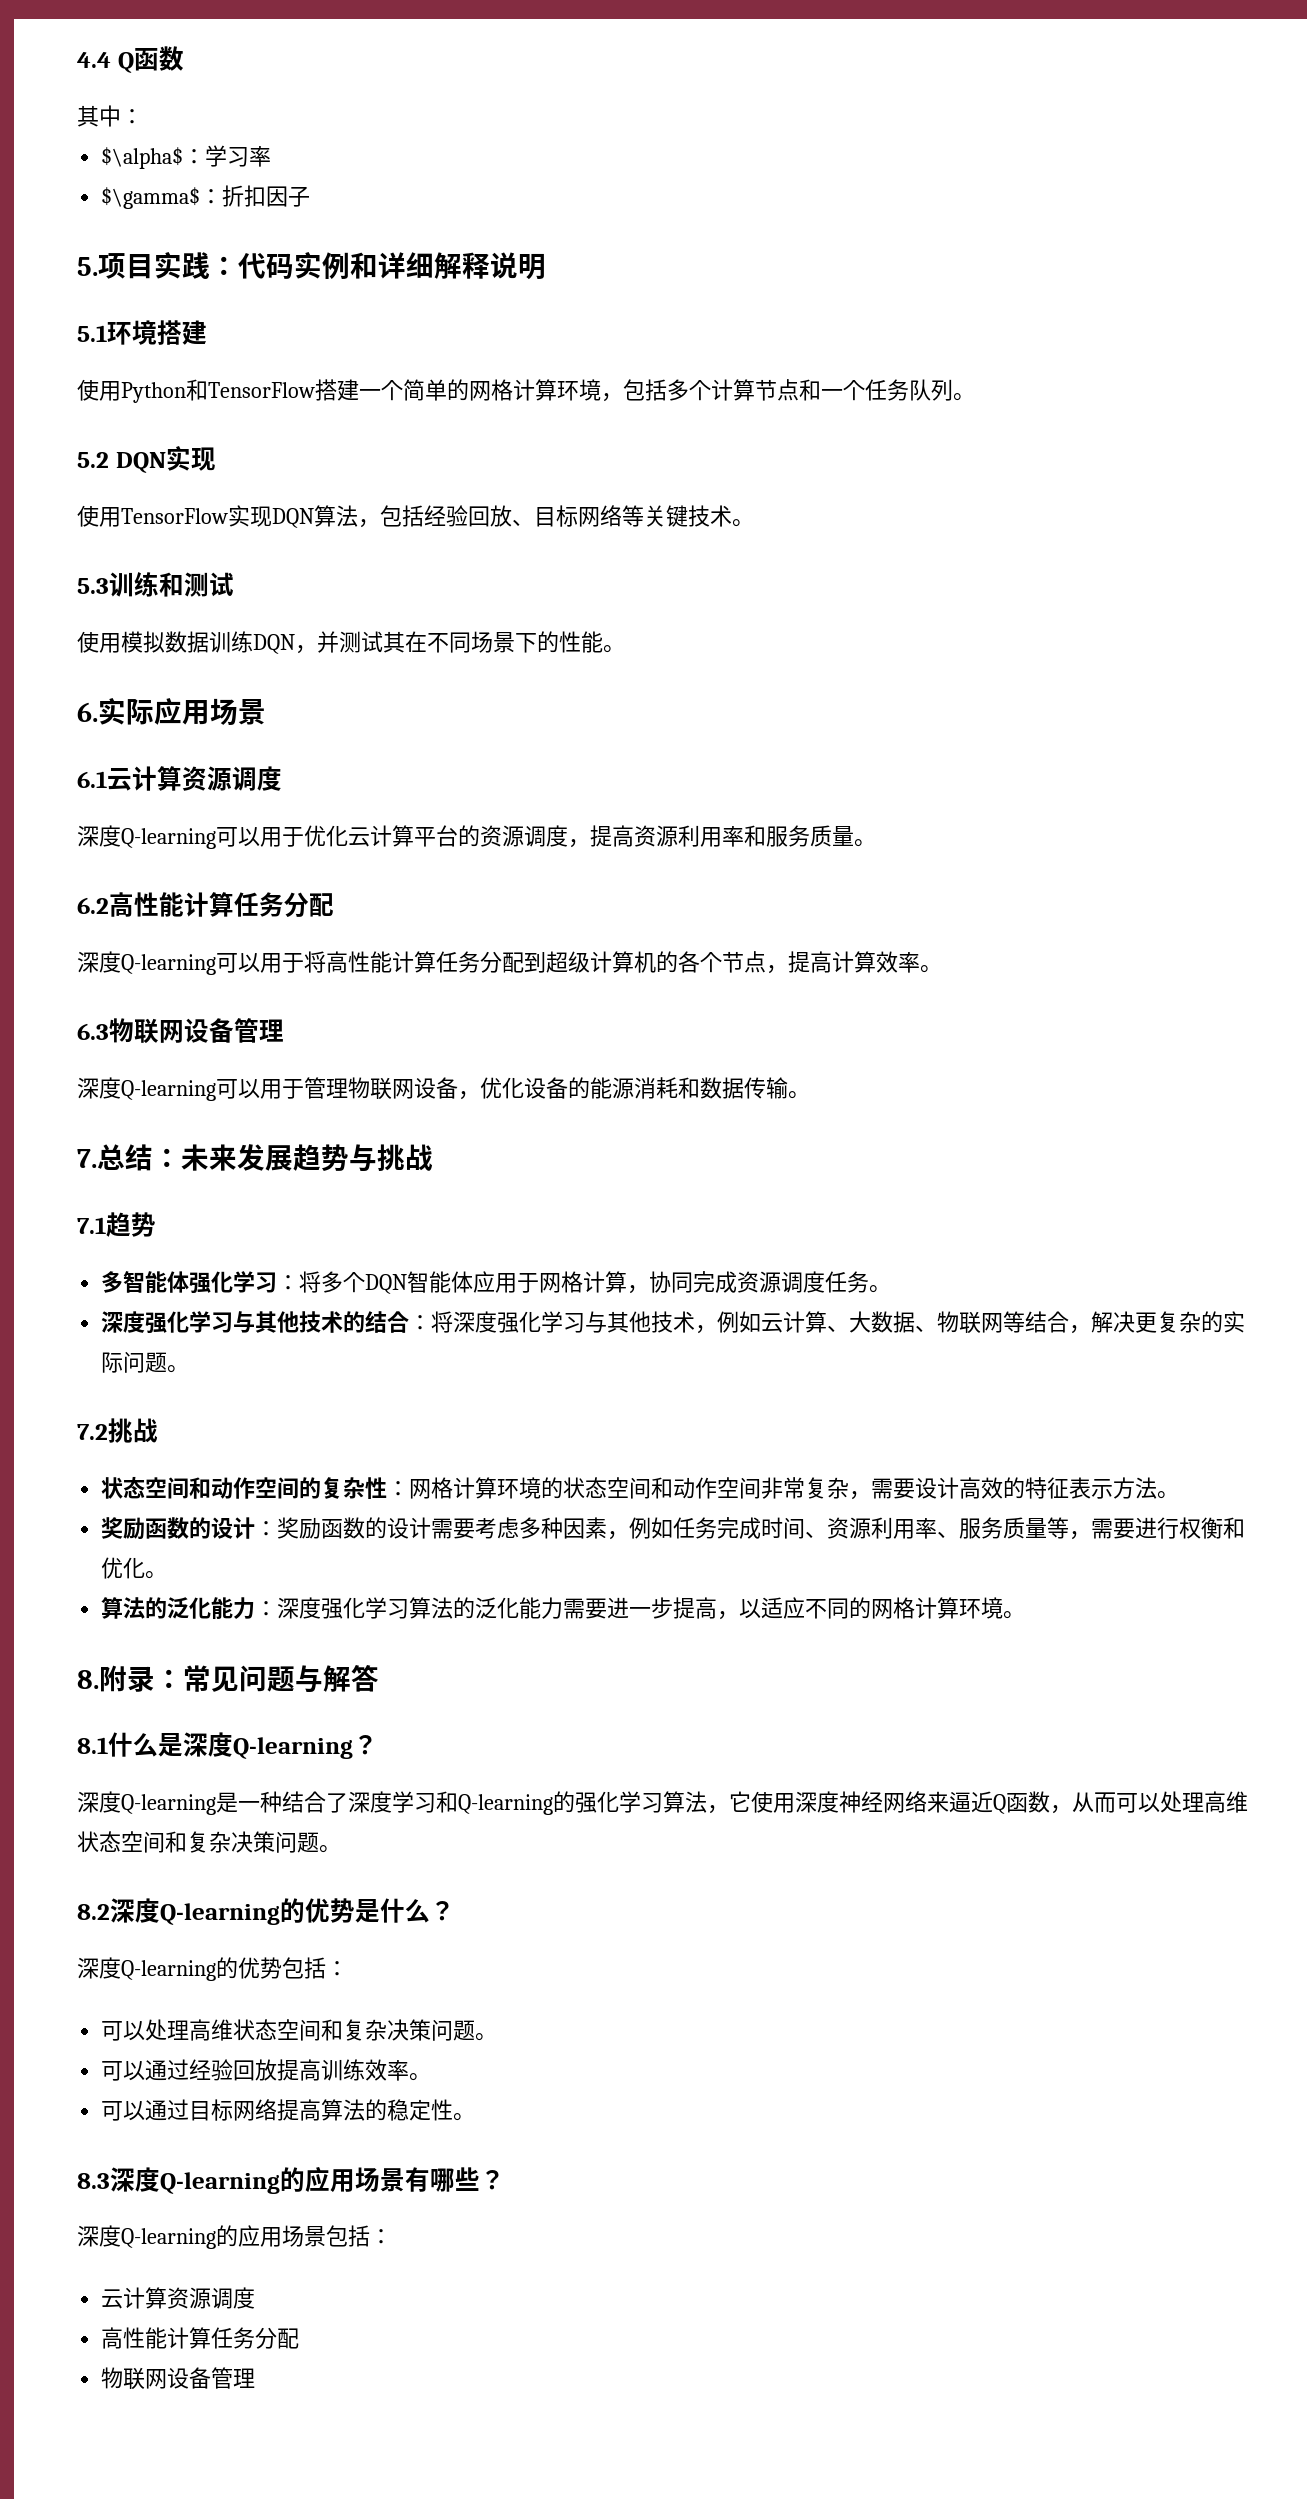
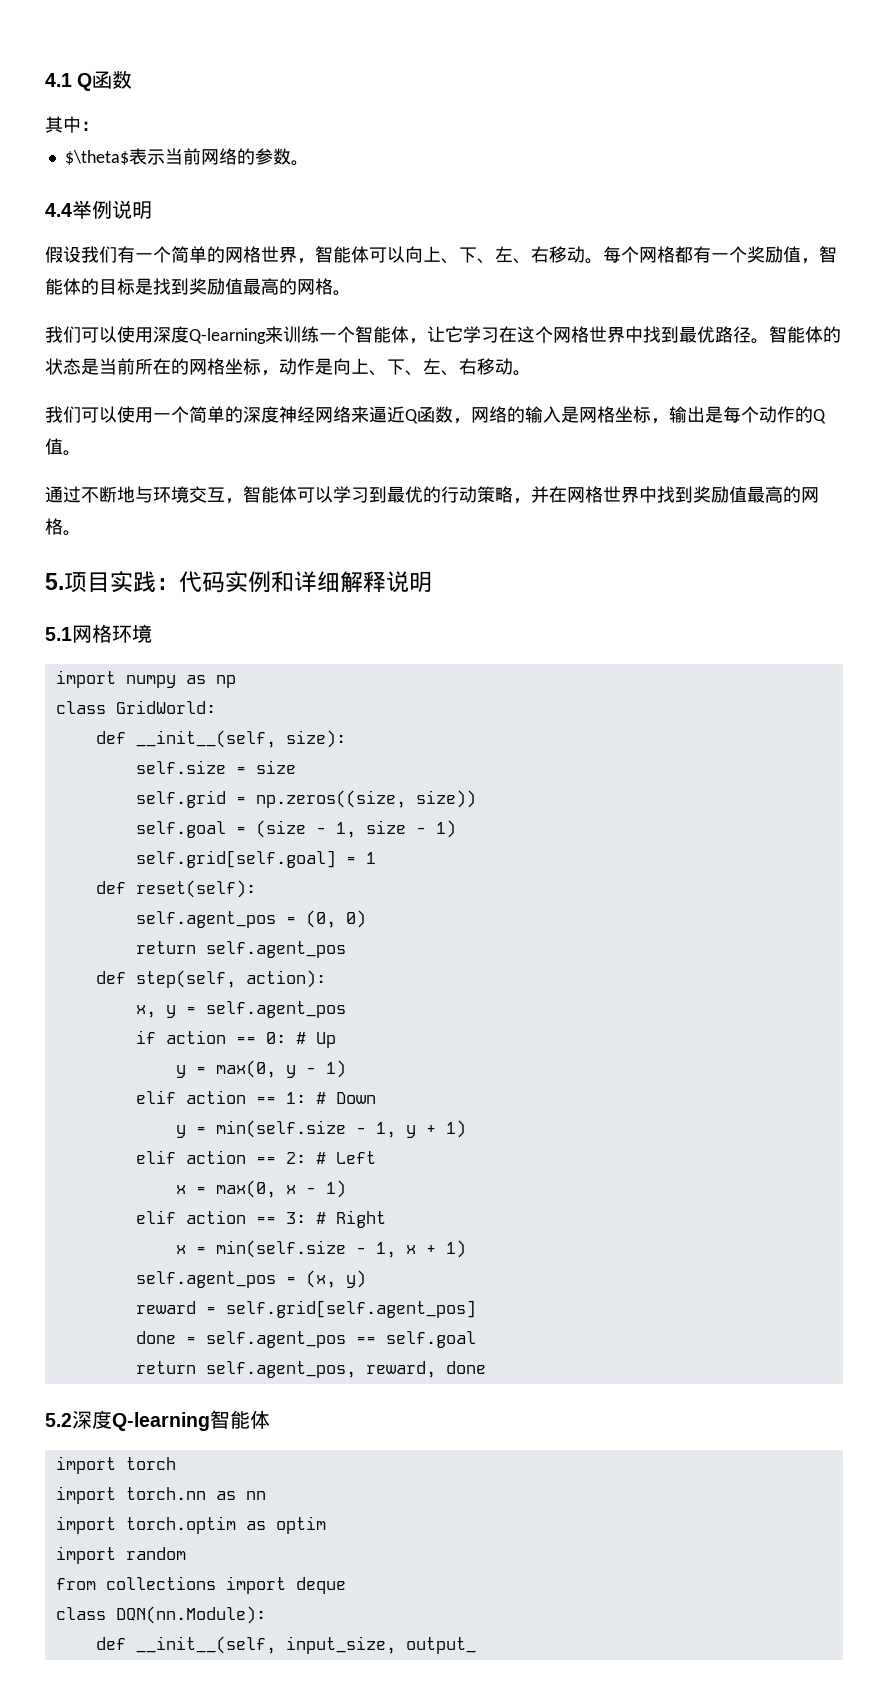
[77,52,111,68] 4.4 -> [45,73,72,87] 4.1
[101,145,272,169] [101,185,311,209] $\alpha$：学习率 // $\gamma$：折扣因子 -> [64,148,309,166] [45,200,152,219] [45,246,837,264] [45,278,351,296] [45,326,841,344] [45,358,531,376] [45,406,826,424] [45,438,81,456] [45,486,819,504] [45,518,81,536] $\theta$表示当前网络的参数。 // 4.4举例说明 // 假设我们有一个简单的网格世界，智能体可以向上、下、左、右移动。每个网格都有一个奖励值，智能体的目标是找到奖励值最高的网格。 // 我们可以使用深度Q-learning来训练一个智能体，让它学习在这个网格世界中找到最优路径。智能体的状态是当前所在的网格坐标，动作是向上、下、左、右移动。 // 我们可以使用一个简单的深度神经网络来逼近Q函数，网络的输入是网格坐标，输出是每个动作的Q值。 // 通过不断地与环境交互，智能体可以学习到最优的行动策略，并在网格世界中找到奖励值最高的网格。
[107,320,207,345] [77,379,975,403] [77,446,216,473] [77,505,754,528] [77,572,234,597] [77,631,625,654] [77,698,266,725] [77,766,282,791] [77,825,876,849] [77,892,334,918] [77,951,942,975] [77,1018,284,1044] [77,1077,810,1101] [77,1144,433,1172] [77,1212,156,1237] [101,1271,892,1294] [101,1311,1246,1334] [101,1351,190,1373] [77,1418,158,1443] [101,1476,1180,1500] [101,1517,1246,1540] [101,1557,168,1579] [101,1597,1026,1620] [77,1664,379,1693] [77,1732,378,1759] [77,1791,1248,1815] [77,1831,341,1853] [77,1898,455,1925] [77,1957,348,1981] [101,2019,498,2041] [101,2059,432,2081] [101,2099,476,2121] [77,2166,505,2194] [77,2225,392,2249] [101,2287,256,2309] [101,2327,300,2349] [101,2367,256,2390] 环境搭建 // 使用Python和TensorFlow搭建一个简单的网格计算环境，包括多个计算节点和一个任务队列。 // 5.2 DQN实现 // 使用TensorFlow实现DQN算法，包括经验回放、目标网络等关键技术。 // 5.3训练和测试 // 使用模拟数据训练DQN，并测试其在不同场景下的性能。 // 6.实际应用场景 // 6.1云计算资源调度 // 深度Q-learning可以用于优化云计算平台的资源调度，提高资源利用率和服务质量。 // 6.2高性能计算任务分配 // 深度Q-learning可以用于将高性能计算任务分配到超级计算机的各个节点，提高计算效率。 // 6.3物联网设备管理 // 深度Q-learning可以用于管理物联网设备，优化设备的能源消耗和数据传输。 // 7.总结：未来发展趋势与挑战 // 7.1趋势 // 多智能体强化学习：将多个DQN智能体应用于网格计算，协同完成资源调度任务。 // 深度强化学习与其他技术的结合：将深度强化学习与其他技术，例如云计算、大数据、物联网等结合，解决更复杂的实际问题。 // 7.2挑战 // 状态空间和动作空间的复杂性：网格计算环境的状态空间和动作空间非常复杂，需要设计高效的特征表示方法。 // 奖励函数的设计：奖励函数的设计需要考虑多种因素，例如任务完成时间、资源利用率、服务质量等，需要进行权衡和优化。 // 算法的泛化能力：深度强化学习算法的泛化能力需要进一步提高，以适应不同的网格计算环境。 // 8.附录：常见问题与解答 // 8.1什么是深度Q-learning？ // 深度Q-learning是一种结合了深度学习和Q-learning的强化学习算法，它使用深度神经网络来逼近Q函数，从而可以处理高维状态空间和复杂决策问题。 // 8.2深度Q-learning的优势是什么？ // 深度Q-learning的优势包括： // 可以处理高维状态空间和复杂决策问题。 // 可以通过经验回放提高训练效率。 // 可以通过目标网络提高算法的稳定性。 // 8.3深度Q-learning的应用场景有哪些？ // 深度Q-learning的应用场景包括： // 云计算资源调度 // 高性能计算任务分配 // 物联网设备管理 -> [72,624,152,643] [55,670,236,688] [55,700,216,714] [95,730,346,748] [135,760,296,774] [135,790,476,808] [135,820,456,838] [135,850,376,868] [95,880,256,898] [135,910,366,928] [135,941,346,958] [95,970,326,988] [135,1001,346,1018] [135,1030,336,1048] [175,1060,346,1078] [135,1090,376,1104] [175,1120,466,1138] [135,1150,376,1164] [175,1180,346,1198] [135,1210,386,1228] [175,1240,466,1258] [135,1270,366,1288] [135,1300,476,1318] [135,1331,476,1348] [135,1361,486,1378] [45,1410,270,1431] [55,1456,176,1474] [55,1486,266,1504] [55,1516,326,1534] [55,1546,186,1564] [55,1576,346,1594] [55,1606,266,1624] [95,1636,476,1654] 网格环境 // import numpy as np // class GridWorld: // def __init__(self, size): // self.size = size // self.grid = np.zeros((size, size)) // self.goal = (size - 1, size - 1) // self.grid[self.goal] = 1 // def reset(self): // self.agent_pos = (0, 0) // return self.agent_pos // def step(self, action): // x, y = self.agent_pos // if action == 0: # Up // y = max(0, y - 1) // elif action == 1: # Down // y = min(self.size - 1, y + 1) // elif action == 2: # Left // x = max(0, x - 1) // elif action == 3: # Right // x = min(self.size - 1, x + 1) // self.agent_pos = (x, y) // reward = self.grid[self.agent_pos] // done = self.agent_pos == self.goal // return self.agent_pos, reward, done // 5.2深度Q-learning智能体 // import torch // import torch.nn as nn // import torch.optim as optim // import random // from collections import deque // class DQN(nn.Module): // def __init__(self, input_size, output_

